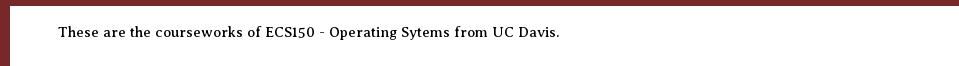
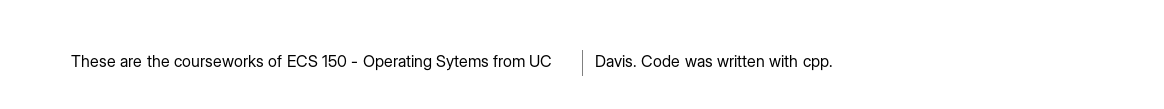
[265,27,315,38] ECS150 -> [286,55,347,67] ECS 150
(559, 32) none -> [641,55,833,71] Code was written with cpp.

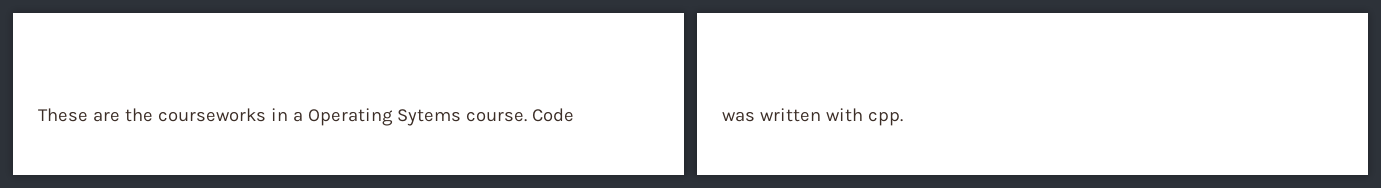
[268,55,637,71] of ECS 150 - Operating Sytems from UC Davis. -> [270,108,527,126] in a Operating Sytems course.

